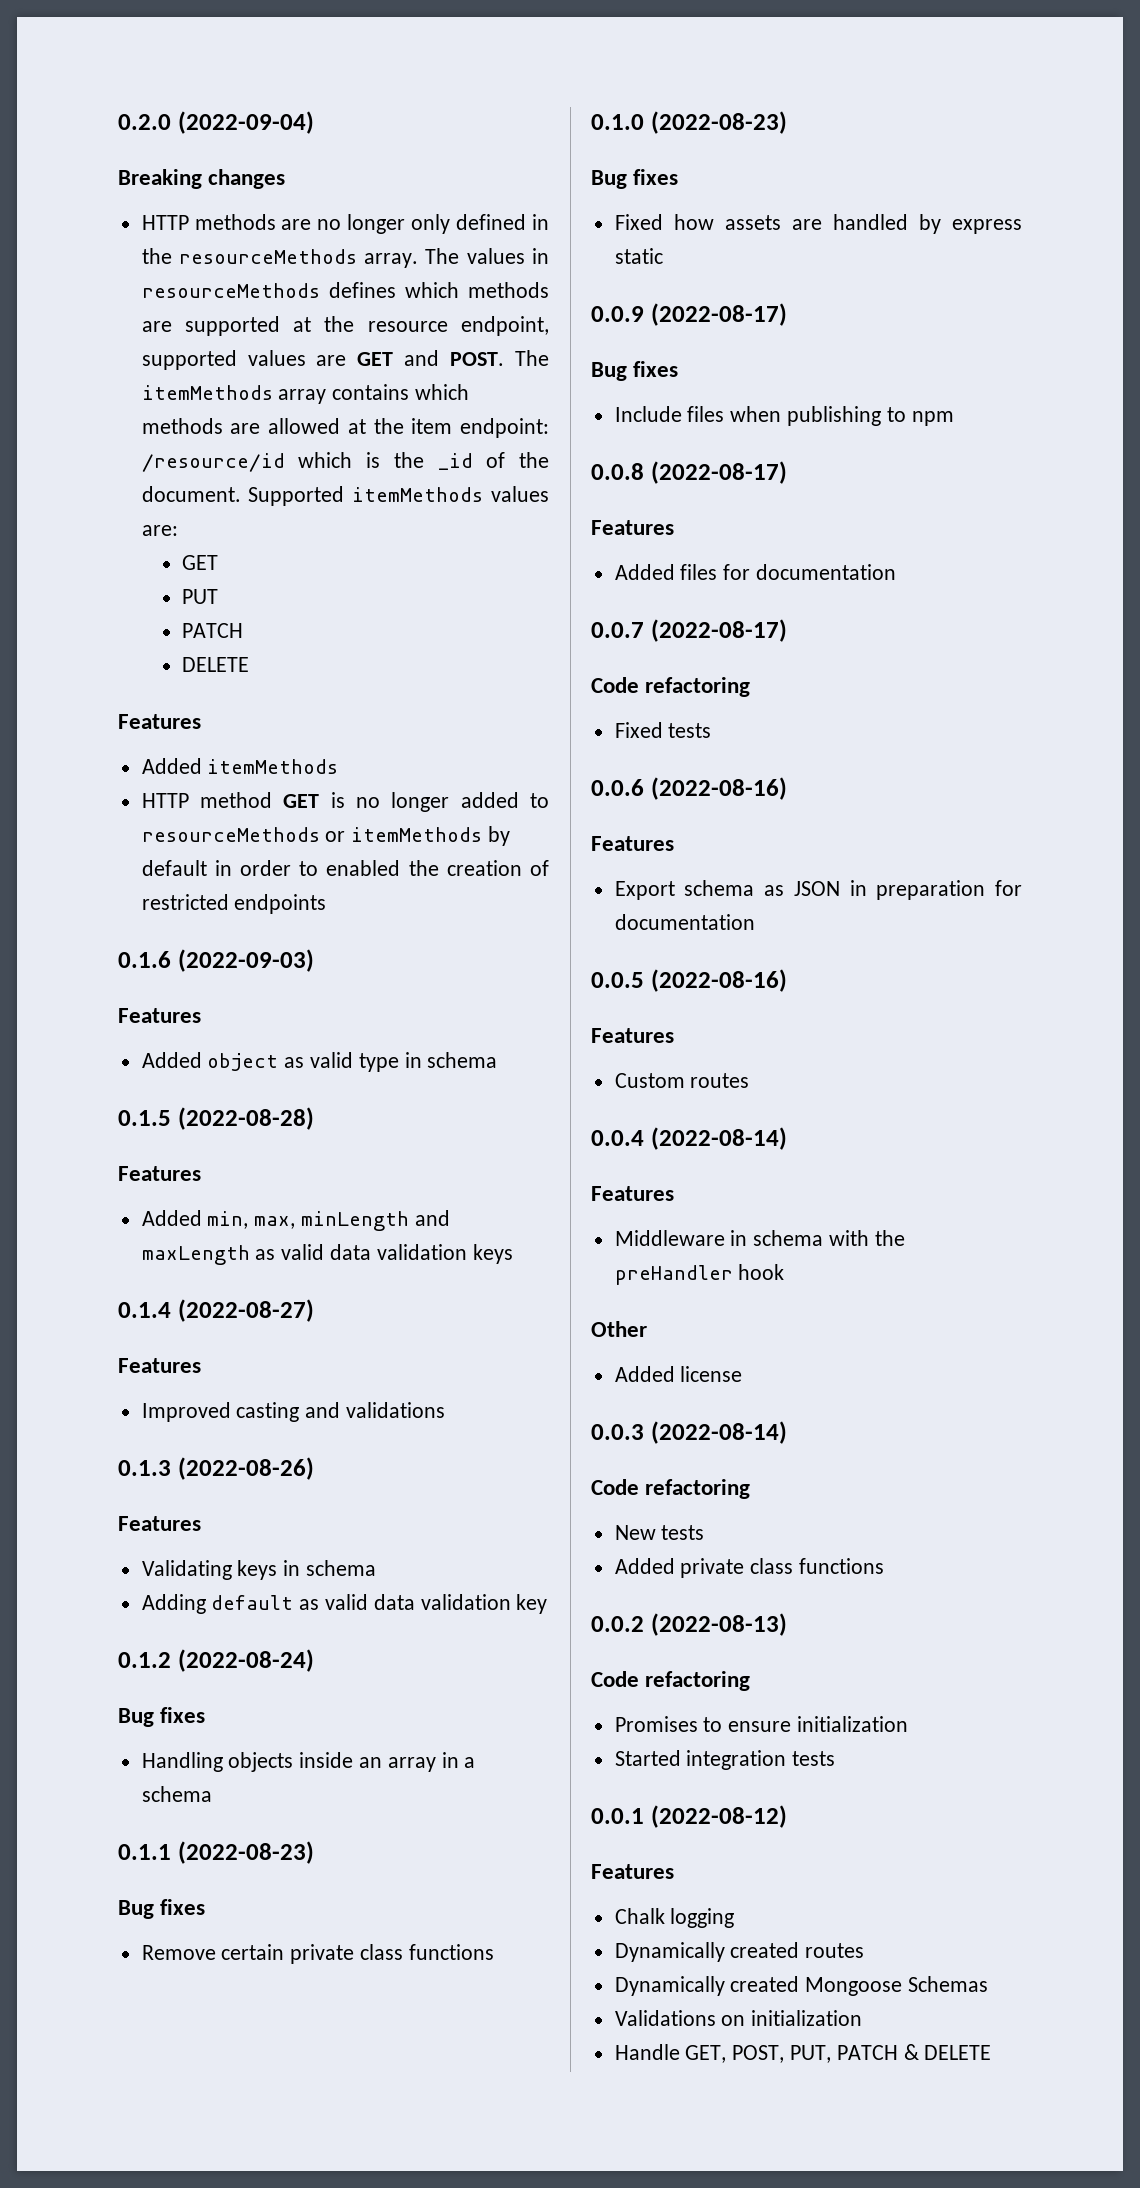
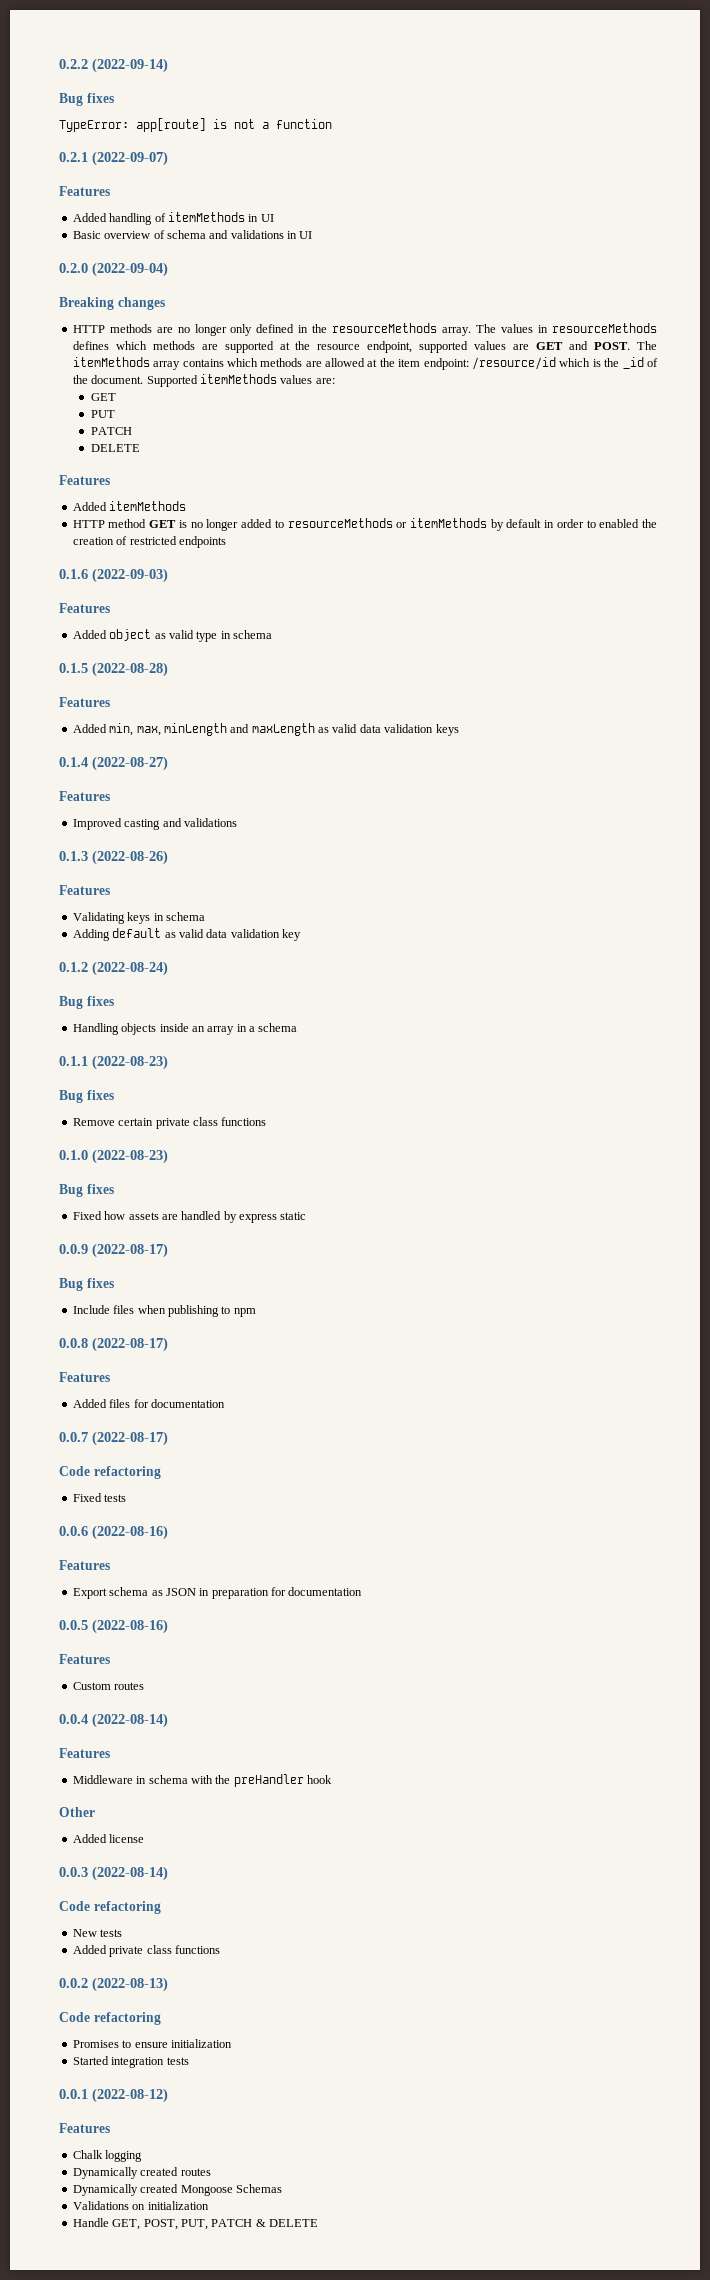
(118, 122) none -> [59,58,168,73] [59,93,114,106] [59,118,332,132] [59,151,168,166] [59,186,110,196] [72,212,274,225] [72,230,313,239] 0.2.2 (2022-09-14) // Bug fixes // TypeError: app[route] is not a function // 0.2.1 (2022-09-07) // Features // Added handling of itemMethods in UI // Basic overview of schema and validations in UI //

